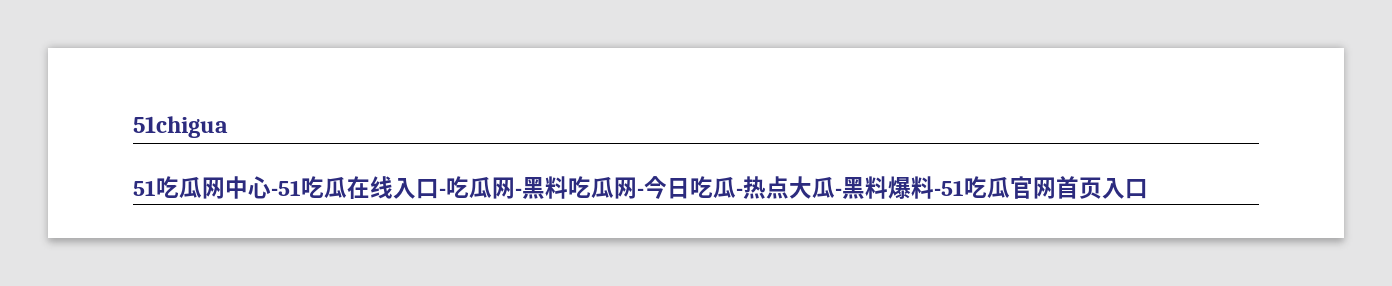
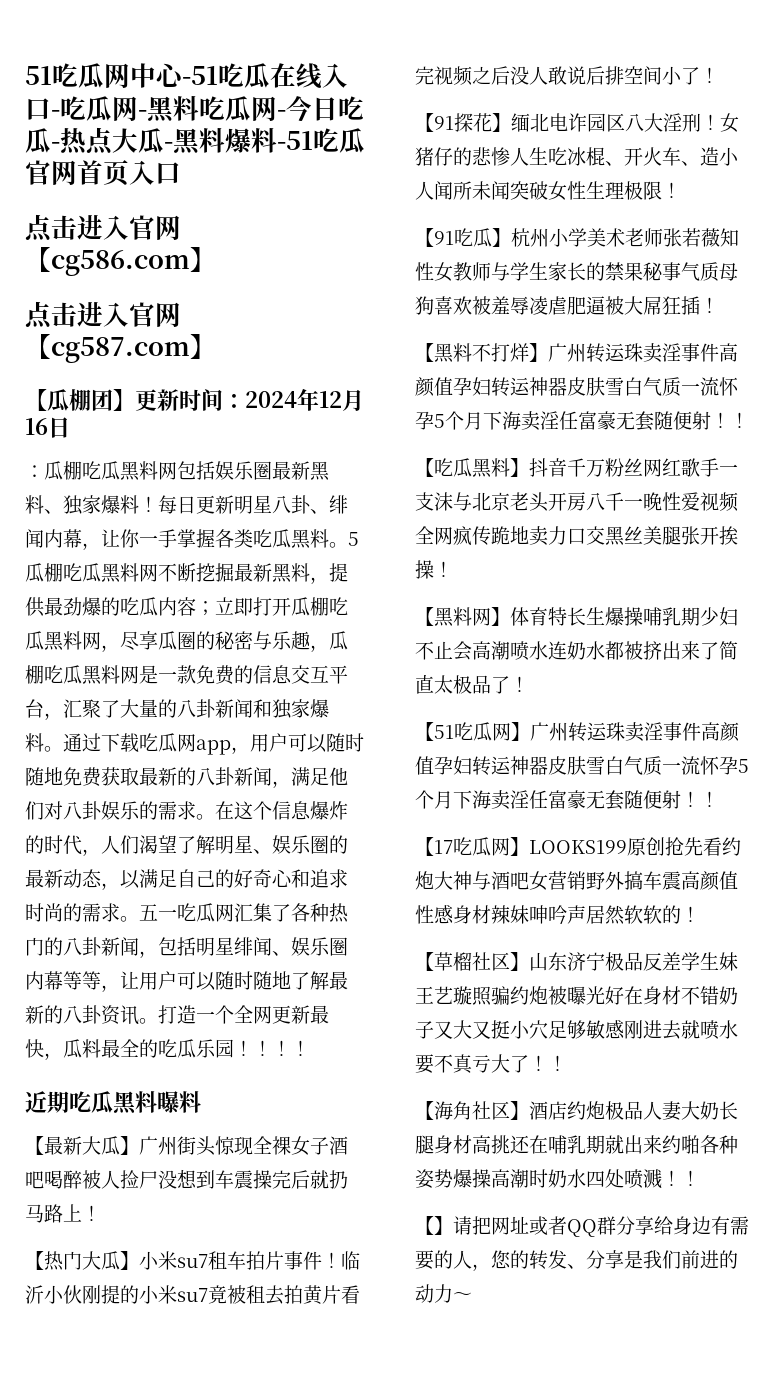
[133,116,228,138] 51chigua // -> (25, 75) none
(1148, 189) none -> [25,214,181,242] [25,247,216,276] [25,301,181,329] [25,334,216,363] [25,388,364,412] [25,417,70,438] [25,461,330,481] [25,495,348,515] [25,529,359,550] [25,563,348,584] [25,597,348,617] [25,631,348,652] [25,665,348,685] [25,699,329,720] [25,733,364,755] [25,767,348,788] [25,801,348,820] [25,835,348,856] [25,869,348,890] [25,903,349,923] [25,937,348,958] [25,971,348,992] [25,1005,329,1025] [25,1039,310,1060] [25,1091,201,1115] [25,1136,348,1156] [25,1169,348,1189] [25,1204,101,1223] [25,1251,360,1271] [25,1285,360,1305] [415,66,719,86] [415,113,739,133] [415,147,739,166] [415,181,681,201] [415,228,739,247] [415,262,738,282] [415,296,719,315] [415,343,738,363] [415,377,739,397] [415,411,749,431] [415,458,738,478] [415,492,739,512] [415,526,739,546] [415,560,453,579] [415,607,738,627] [415,641,738,661] [415,675,529,694] [415,722,740,742] [415,756,749,776] [415,790,719,810] [415,837,741,856] [415,871,738,891] [415,905,700,925] [415,952,738,971] [415,986,738,1006] [415,1020,738,1040] [415,1054,567,1074] [415,1101,738,1121] [415,1135,738,1154] [415,1169,700,1189] [415,1216,749,1237] [415,1250,738,1271] [415,1284,472,1303] // 点击进入官网【cg586.com】 // 点击进入官网【cg587.com】 // 【瓜棚团】更新时间：2024年12月16日 // ：瓜棚吃瓜黑料网包括娱乐圈最新黑料、独家爆料！每日更新明星八卦、绯闻内幕，让你一手掌握各类吃瓜黑料。5瓜棚吃瓜黑料网不断挖掘最新黑料，提供最劲爆的吃瓜内容；立即打开瓜棚吃瓜黑料网，尽享瓜圈的秘密与乐趣，瓜棚吃瓜黑料网是一款免费的信息交互平台，汇聚了大量的八卦新闻和独家爆料。通过下载吃瓜网app，用户可以随时随地免费获取最新的八卦新闻，满足他们对八卦娱乐的需求。在这个信息爆炸的时代，人们渴望了解明星、娱乐圈的最新动态，以满足自己的好奇心和追求时尚的需求。五一吃瓜网汇集了各种热门的八卦新闻，包括明星绯闻、娱乐圈内幕等等，让用户可以随时随地了解最新的八卦资讯。打造一个全网更新最快，瓜料最全的吃瓜乐园！！！！ // 近期吃瓜黑料曝料 // 【最新大瓜】广州街头惊现全裸女子酒吧喝醉被人捡尸没想到车震操完后就扔马路上！ // 【热门大瓜】小米su7租车拍片事件！临沂小伙刚提的小米su7竟被租去拍黄片看完视频之后没人敢说后排空间小了！ // 【91探花】缅北电诈园区八大淫刑！女猪仔的悲惨人生吃冰棍、开火车、造小人闻所未闻突破女性生理极限！ // 【91吃瓜】杭州小学美术老师张若薇知性女教师与学生家长的禁果秘事气质母狗喜欢被羞辱凌虐肥逼被大屌狂插！ // 【黑料不打烊】广州转运珠卖淫事件高颜值孕妇转运神器皮肤雪白气质一流怀孕5个月下海卖淫任富豪无套随便射！！ // 【吃瓜黑料】抖音千万粉丝网红歌手一支沫与北京老头开房八千一晚性爱视频全网疯传跪地卖力口交黑丝美腿张开挨操！ // 【黑料网】体育特长生爆操哺乳期少妇不止会高潮喷水连奶水都被挤出来了简直太极品了！ // 【51吃瓜网】广州转运珠卖淫事件高颜值孕妇转运神器皮肤雪白气质一流怀孕5个月下海卖淫任富豪无套随便射！！ // 【17吃瓜网】LOOKS199原创抢先看约炮大神与酒吧女营销野外搞车震高颜值性感身材辣妹呻吟声居然软软的！ // 【草榴社区】山东济宁极品反差学生妹王艺璇照骗约炮被曝光好在身材不错奶子又大又挺小穴足够敏感刚进去就喷水要不真亏大了！！ // 【海角社区】酒店约炮极品人妻大奶长腿身材高挑还在哺乳期就出来约啪各种姿势爆操高潮时奶水四处喷溅！！ // 【】请把网址或者QQ群分享给身边有需要的人，您的转发、分享是我们前进的动力～

